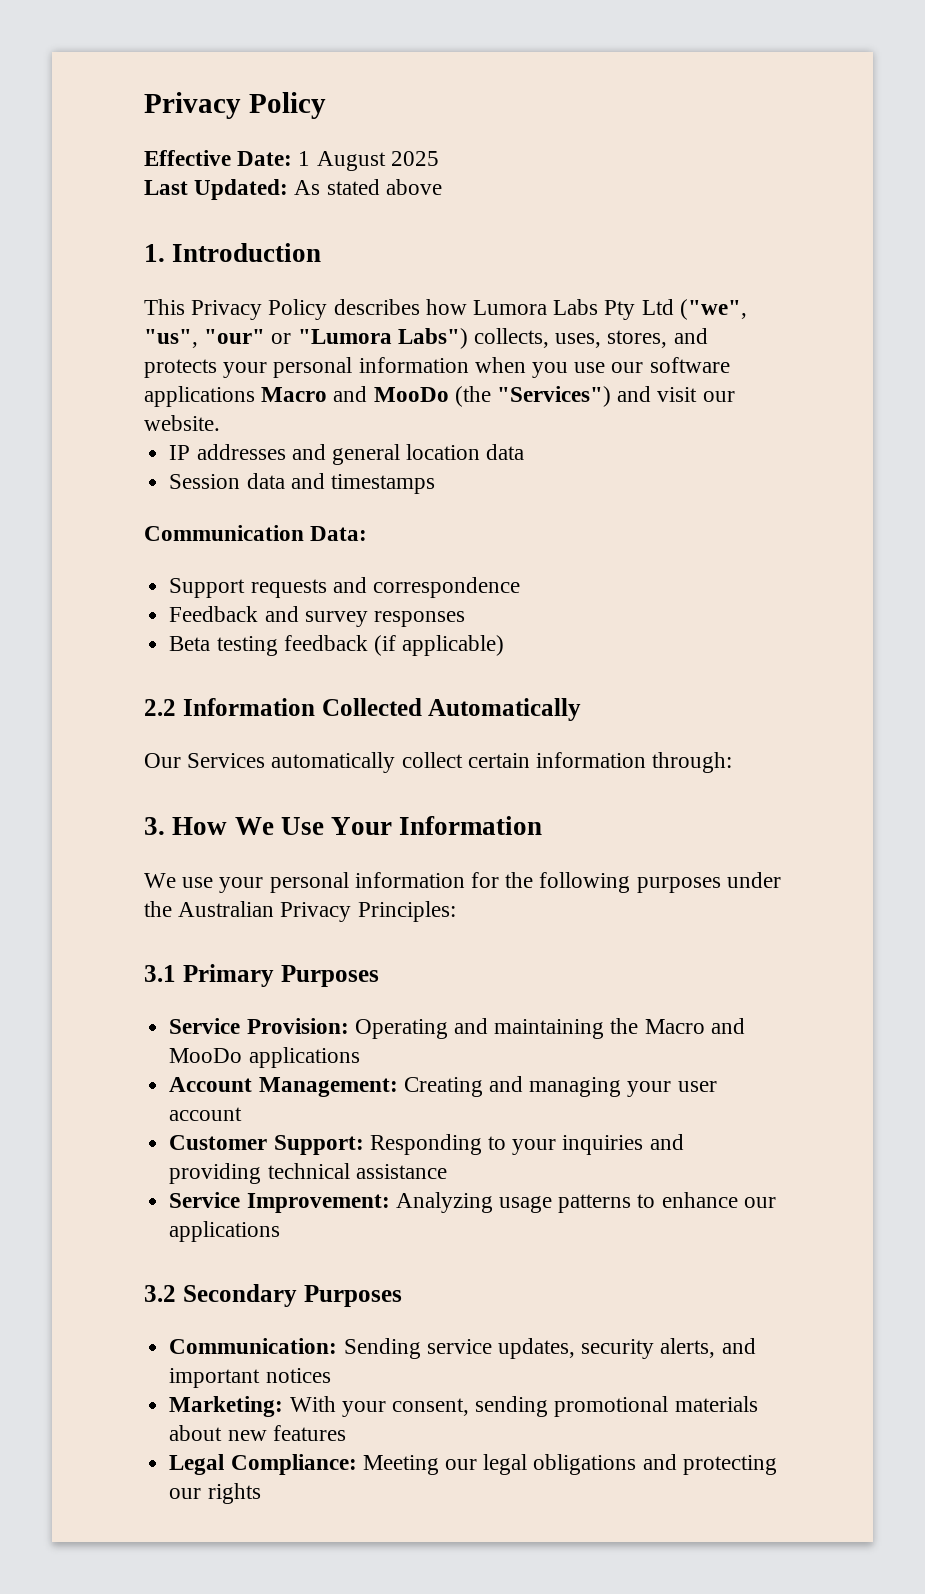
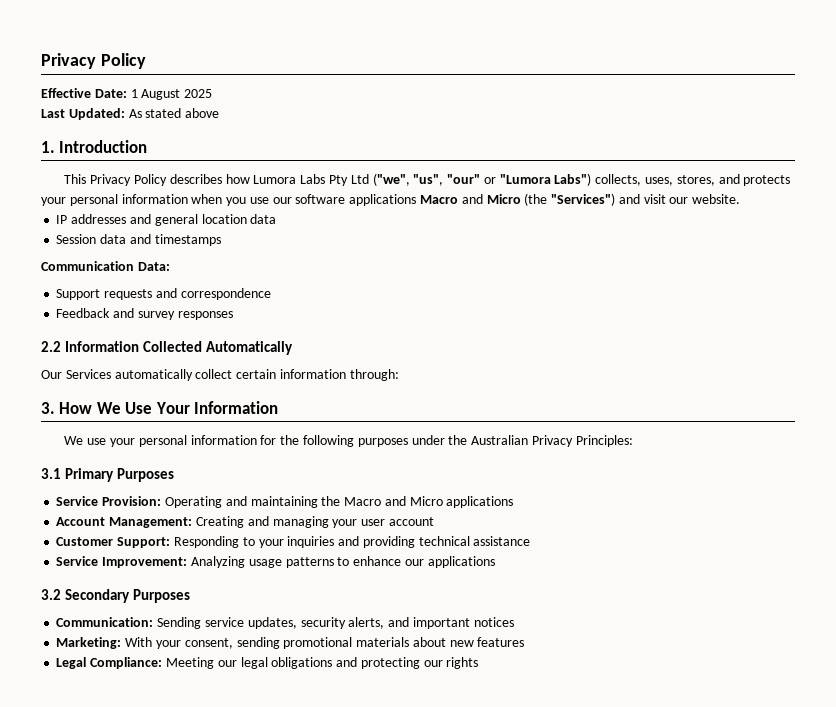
[373,387,449,402] MooDo -> [486,194,521,204] Micro
[169,635,505,656] // Beta testing feedback (if applicable) -> (233, 315) none
[169,1048,243,1063] MooDo -> [409,496,443,506] Micro

